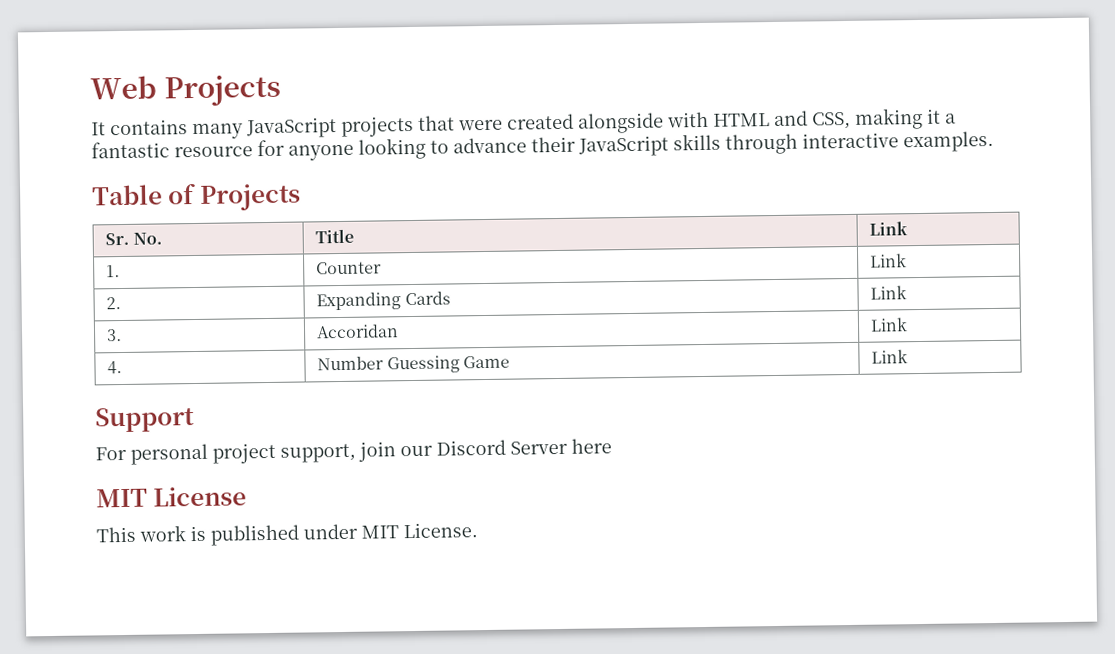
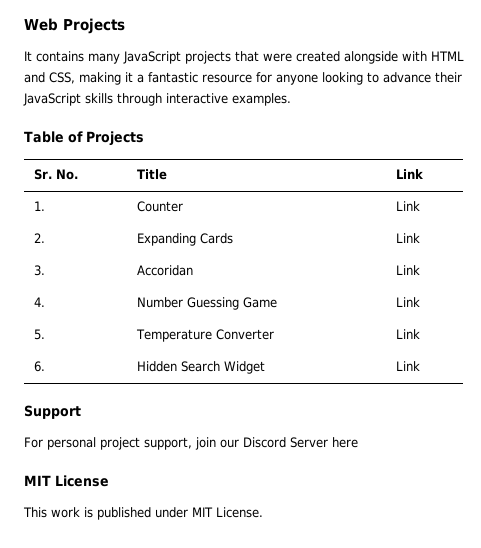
(909, 356) none -> [33,329,45,340] [135,329,274,342] [395,329,420,339] [33,361,45,372] [136,361,265,374] [395,361,420,371] // 5. | Temperature Converter | Link // 6. | Hidden Search Widget | Link

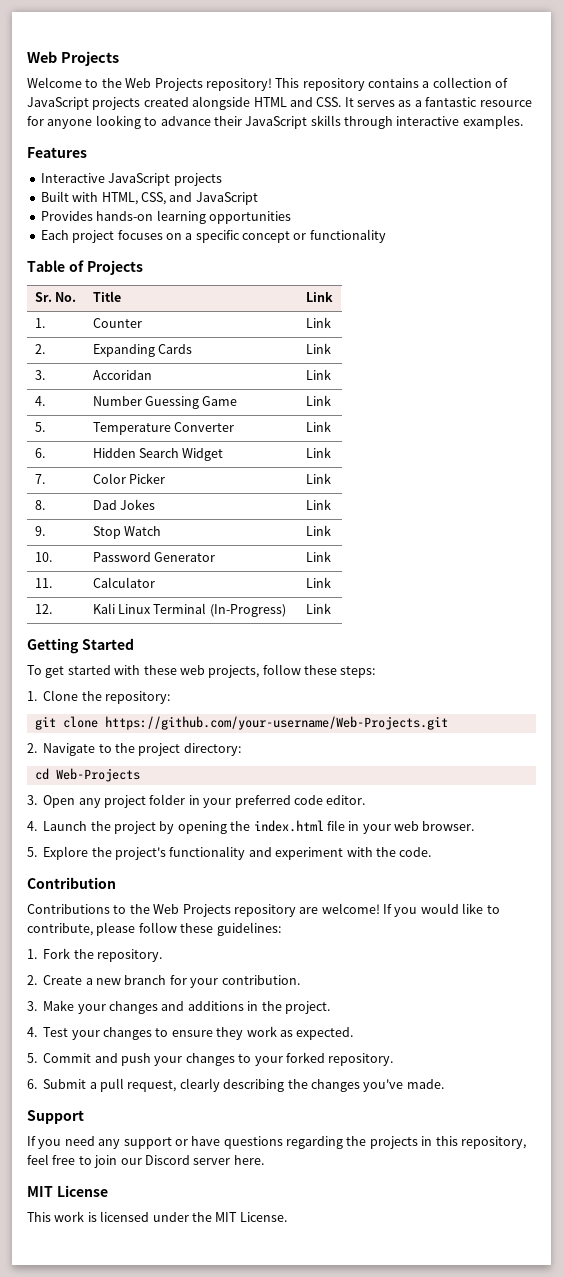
[24,51,292,64] It contains many JavaScript projects that were -> [27,77,509,91] [27,97,141,110] Welcome to the Web Projects repository! This repository contains a collection of JavaScript projects
[402,51,427,61] with -> (251, 103) none
[49,72,133,85] CSS, making it -> [316,97,412,107] CSS. It serves as
(291, 99) none -> [27,147,87,158] [40,173,222,186] [40,191,258,205] [40,210,291,224] [40,229,386,243] // Features // Interactive JavaScript projects // Built with HTML, CSS, and JavaScript // Provides hands-on learning opportunities // Each project focuses on a specific concept or functionality
[24,405,81,419] [24,437,192,450] // Support // For personal project support, -> [34,474,45,484] [92,473,166,484] [305,473,331,484] [34,500,45,510] [92,499,156,510] [305,499,331,510] [34,526,45,536] [92,526,162,539] [305,525,331,536] [34,552,52,562] [92,552,216,562] [305,551,331,562] [34,578,52,588] [92,577,155,588] [305,577,331,588] [34,604,52,614] [92,603,286,617] [305,603,331,614] [27,638,134,654] [27,664,376,678] [27,690,170,704] [34,716,448,730] [27,743,241,756] [34,768,140,782] [27,794,366,808] [27,820,475,834] [27,846,432,860] [27,877,116,889] [27,903,500,917] [27,922,281,936] [27,948,162,962] [27,975,300,988] [27,1000,330,1014] [27,1026,354,1040] [27,1052,394,1066] [27,1078,444,1092] [27,1110,84,1124] [27,1136,526,1149] [27,1154,92,1165] // 7. | Color Picker | Link // 8. | Dad Jokes | Link // 9. | Stop Watch | Link // 10. | Password Generator | Link // 11. | Calculator | Link // 12. | Kali Linux Terminal (In-Progress) | Link // Getting Started // To get started with these web projects, follow these steps: // 1. Clone the repository: // git clone https://github.com/your-username/Web-Projects.git // 2. Navigate to the project directory: // cd Web-Projects // 3. Open any project folder in your preferred code editor. // 4. Launch the project by opening the index.html file in your web browser. // 5. Explore the project's functionality and experiment with the code. // Contribution // Contributions to the Web Projects repository are welcome! If you would like to contribute, please follow these guidelines: // 1. Fork the repository. // 2. Create a new branch for your contribution. // 3. Make your changes and additions in the project. // 4. Test your changes to ensure they work as expected. // 5. Commit and push your changes to your forked repository. // 6. Submit a pull request, clearly describing the changes you've made. // Support // If you need any support or have questions regarding the projects in this repository, feel free to
[290,437,358,448] Server here -> [193,1155,264,1165] server here.
[97,507,188,520] published under -> [100,1211,212,1222] licensed under the

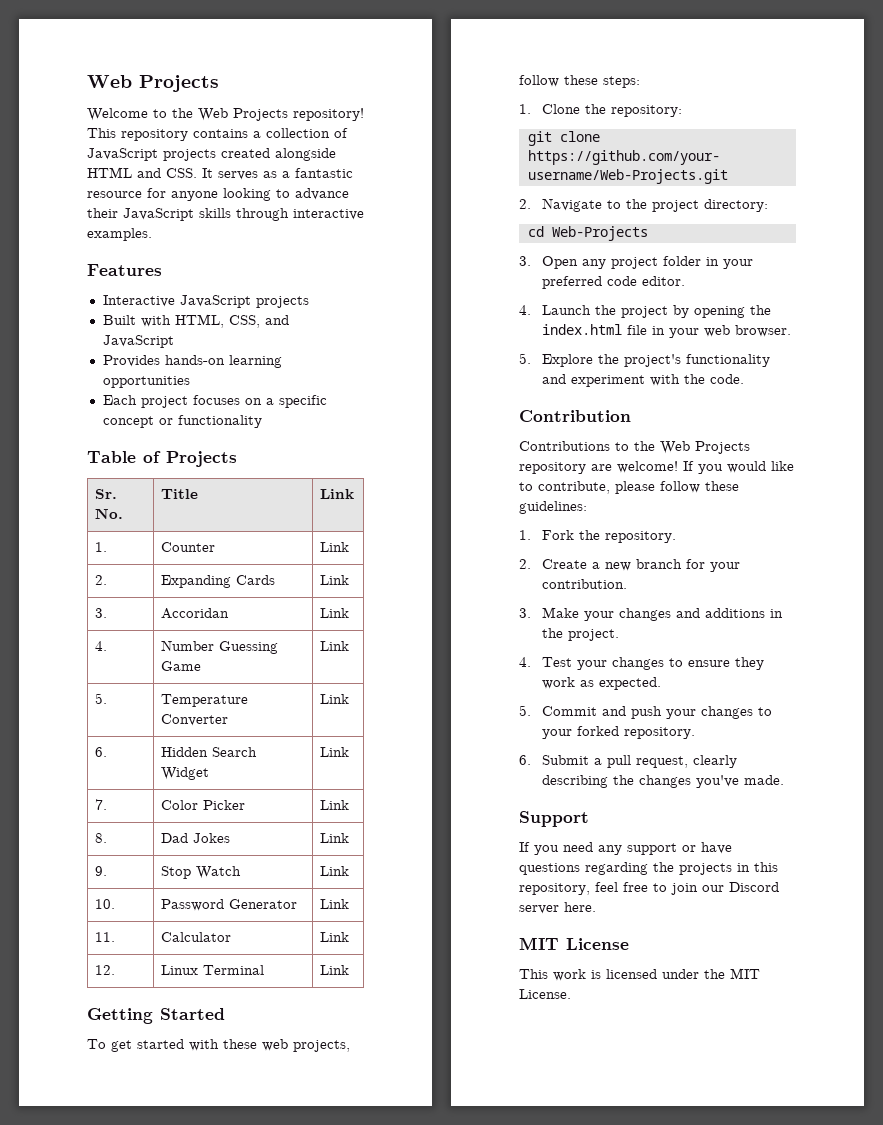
[92,603,115,614] Kali -> (115, 970) none
[209,604,286,617] (In-Progress) -> (264, 970) none

